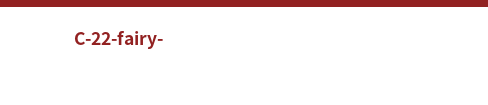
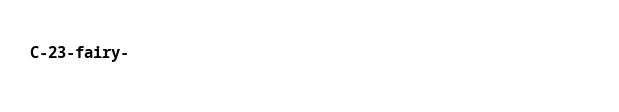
[74,30,163,49] C-22-fairy- -> [30,46,129,62] C-23-fairy-

